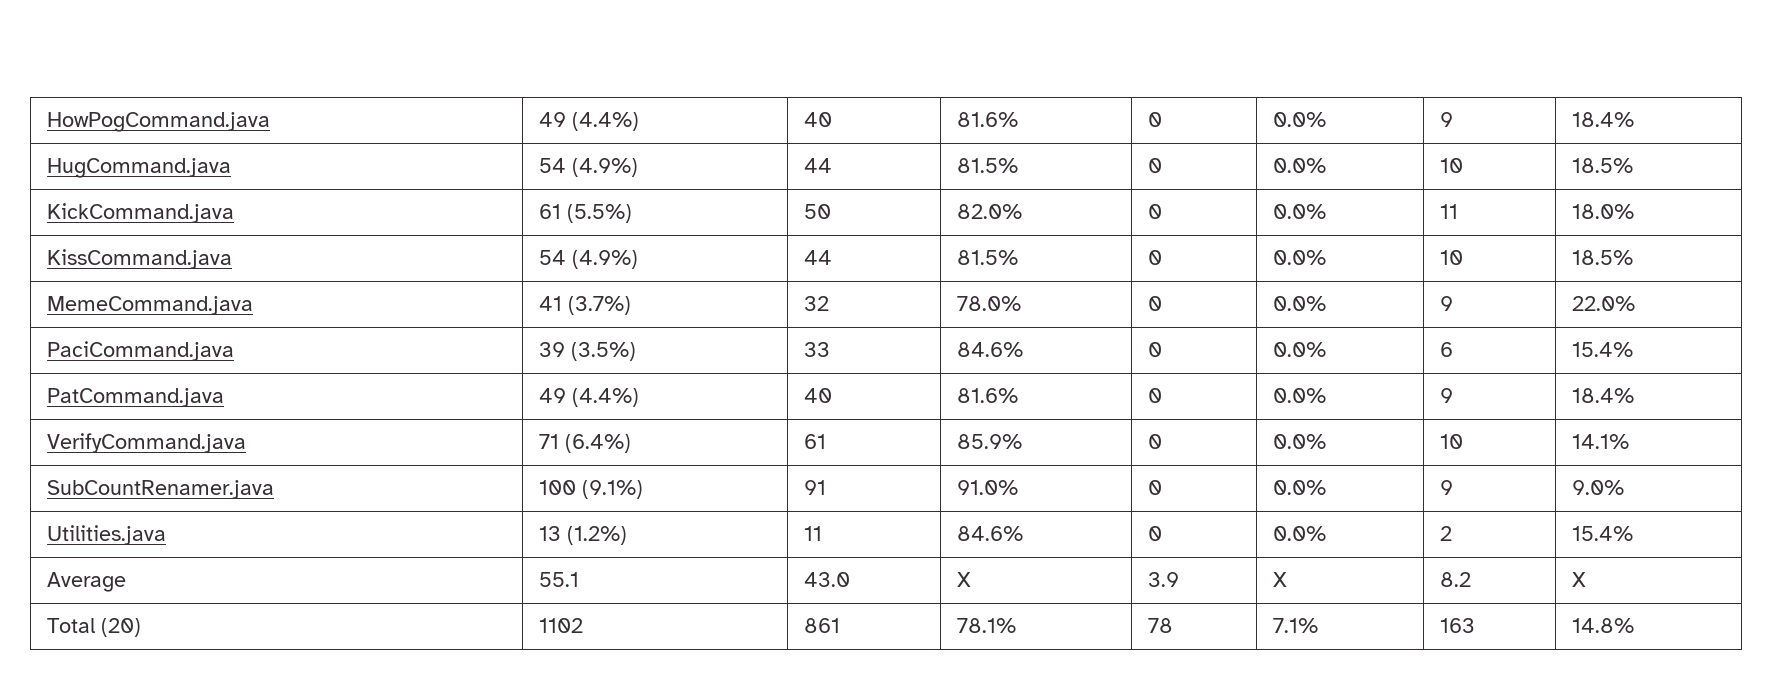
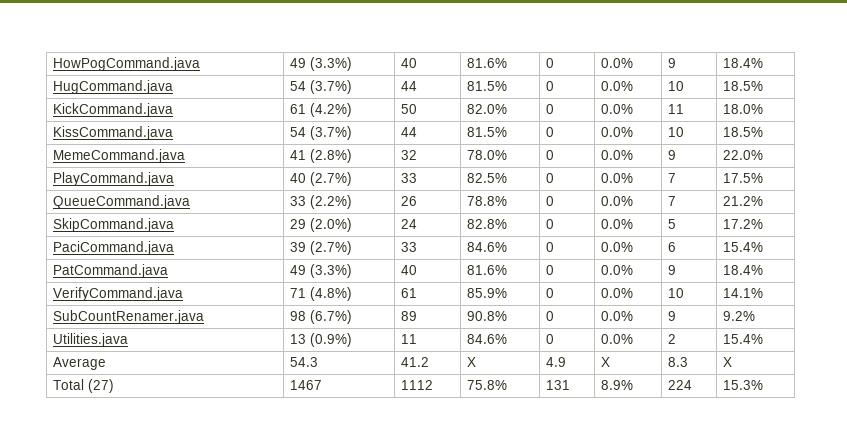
[572,112,640,131] (4.4%) -> [309,57,352,71] (3.3%)
[572,158,639,177] (4.9%) -> [309,80,352,94] (3.7%)
[567,204,633,223] (5.5%) -> [309,103,352,117] (4.2%)
[572,250,639,269] (4.9%) -> [309,126,352,140] (3.7%)
[568,296,632,315] (3.7%) -> [309,149,352,163] (2.8%)
(1636, 303) none -> [52,172,174,186] [289,172,352,186] [400,173,417,183] [466,173,507,183] [545,173,554,183] [600,173,633,183] [667,173,676,183] [722,173,763,183] [52,195,190,209] [289,195,352,209] [400,196,417,206] [466,196,507,206] [545,196,554,206] [600,196,633,206] [667,196,676,206] [722,196,763,206] [52,218,174,232] [289,218,352,232] [400,219,417,229] [466,219,507,229] [545,219,554,229] [600,219,633,229] [667,219,676,229] [722,219,763,229] // PlayCommand.java | 40 (2.7%) | 33 | 82.5% | 0 | 0.0% | 7 | 17.5% // QueueCommand.java | 33 (2.2%) | 26 | 78.8% | 0 | 0.0% | 7 | 21.2% // SkipCommand.java | 29 (2.0%) | 24 | 82.8% | 0 | 0.0% | 5 | 17.2%
[571,342,637,361] (3.5%) -> [309,241,352,255] (2.7%)
[572,388,640,407] (4.4%) -> [309,264,352,278] (3.3%)
[565,434,632,453] (6.4%) -> [309,287,352,301] (4.8%)
[539,480,644,499] [804,480,827,495] [957,480,1019,495] [1148,480,1163,495] [1273,480,1327,495] [1440,480,1454,495] [1572,480,1625,495] 100 (9.1%) | 91 | 91.0% | 0 | 0.0% | 9 | 9.0% -> [289,310,352,324] [400,311,417,321] [466,311,507,321] [545,311,554,321] [600,311,633,321] [667,311,676,321] [722,311,755,321] 98 (6.7%) | 89 | 90.8% | 0 | 0.0% | 9 | 9.2%
[567,526,628,545] (1.2%) -> [309,333,352,347] (0.9%)
[539,572,580,587] [804,572,851,587] [957,572,972,587] [1148,572,1180,587] [1273,572,1288,587] [1440,572,1472,587] 55.1 | 43.0 | X | 3.9 | X | 8.2 -> [289,357,318,367] [400,357,429,367] [466,357,476,367] [545,357,566,367] [600,357,610,367] [667,357,688,367] 54.3 | 41.2 | X | 4.9 | X | 8.3
[101,618,142,637] [539,618,584,633] [804,618,841,633] [957,618,1017,633] [1148,618,1174,633] [1273,618,1319,633] [1440,618,1476,633] [1572,618,1635,633] (20) | 1102 | 861 | 78.1% | 78 | 7.1% | 163 | 14.8% -> [87,379,114,393] [289,380,322,390] [400,380,433,390] [466,380,507,390] [545,380,570,390] [600,380,633,390] [667,380,692,390] [722,380,763,390] (27) | 1467 | 1112 | 75.8% | 131 | 8.9% | 224 | 15.3%

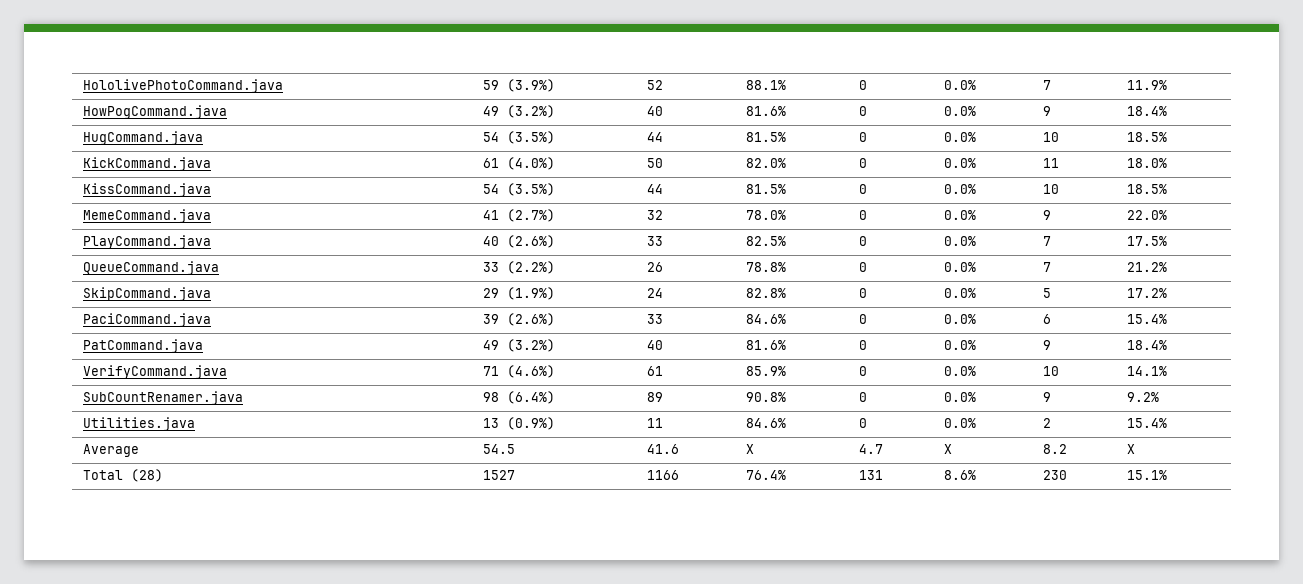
(52, 64) none -> [83,79,284,93] [483,79,556,92] [647,80,664,90] [746,80,787,90] [859,80,868,90] [944,80,977,90] [1043,80,1052,90] [1127,80,1168,90] HololivePhotoCommand.java | 59 (3.9%) | 52 | 88.1% | 0 | 0.0% | 7 | 11.9% //
[309,57,352,71] (3.3%) -> [507,105,556,118] (3.2%)
[309,80,352,94] (3.7%) -> [507,131,556,144] (3.5%)
[309,103,352,117] (4.2%) -> [507,157,556,170] (4.0%)
[309,126,352,140] (3.7%) -> [507,183,556,196] (3.5%)
[309,149,352,163] (2.8%) -> [507,209,556,222] (2.7%)
[309,172,352,186] (2.7%) -> [507,235,556,248] (2.6%)
[309,218,352,232] (2.0%) -> [507,287,556,300] (1.9%)
[309,241,352,255] (2.7%) -> [507,313,556,326] (2.6%)
[309,264,352,278] (3.3%) -> [507,339,556,352] (3.2%)
[309,287,352,301] (4.8%) -> [507,365,556,378] (4.6%)
[309,310,352,324] (6.7%) -> [507,391,556,404] (6.4%)
[289,357,318,367] [400,357,429,367] [466,357,476,367] [545,357,566,367] [600,357,610,367] [667,357,688,367] 54.3 | 41.2 | X | 4.9 | X | 8.3 -> [483,444,516,454] [647,444,680,454] [746,444,755,454] [859,444,884,454] [944,444,953,454] [1043,444,1068,454] 54.5 | 41.6 | X | 4.7 | X | 8.2
[87,379,114,393] [289,380,322,390] [400,380,433,390] [466,380,507,390] [545,380,570,390] [600,380,633,390] [667,380,692,390] [722,380,763,390] (27) | 1467 | 1112 | 75.8% | 131 | 8.9% | 224 | 15.3% -> [131,469,164,482] [483,470,516,480] [647,470,680,480] [746,470,787,480] [859,470,884,480] [944,470,977,480] [1043,470,1068,480] [1127,470,1168,480] (28) | 1527 | 1166 | 76.4% | 131 | 8.6% | 230 | 15.1%

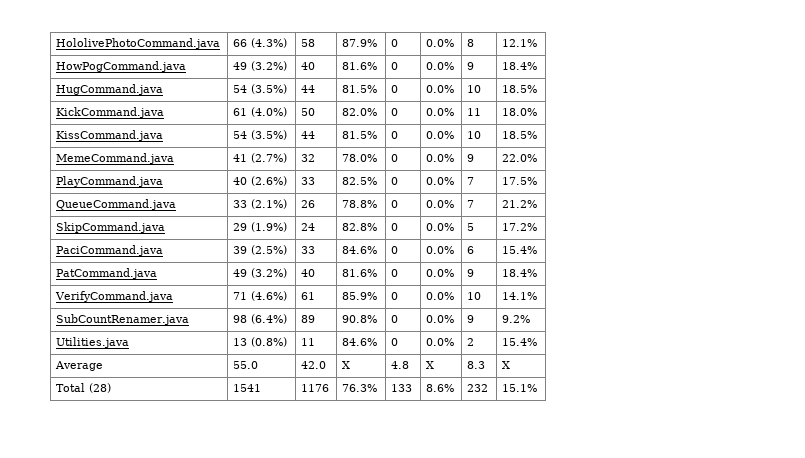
[483,79,556,92] [647,80,664,90] [746,80,787,90] [859,80,868,90] [944,80,977,90] [1043,80,1052,90] [1127,80,1168,90] 59 (3.9%) | 52 | 88.1% | 0 | 0.0% | 7 | 11.9% -> [233,38,288,48] [301,39,316,47] [342,39,378,47] [391,39,399,47] [426,39,455,47] [467,39,475,47] [502,39,538,47] 66 (4.3%) | 58 | 87.9% | 0 | 0.0% | 8 | 12.1%
[507,261,556,274] (2.2%) -> [251,199,288,209] (2.1%)
[507,313,556,326] (2.6%) -> [251,245,288,255] (2.5%)
[507,417,556,430] (0.9%) -> [251,337,288,347] (0.8%)
[483,444,516,454] [647,444,680,454] [746,444,755,454] [859,444,884,454] [944,444,953,454] [1043,444,1068,454] 54.5 | 41.6 | X | 4.7 | X | 8.2 -> [233,361,259,369] [301,361,327,369] [342,361,351,369] [391,361,410,369] [426,361,435,369] [467,361,486,369] 55.0 | 42.0 | X | 4.8 | X | 8.3
[483,470,516,480] [647,470,680,480] [746,470,787,480] [859,470,884,480] 1527 | 1166 | 76.4% | 131 -> [233,384,262,392] [301,384,330,392] [342,384,378,392] [391,384,413,392] 1541 | 1176 | 76.3% | 133
[1043,470,1068,480] 230 -> [467,384,489,392] 232

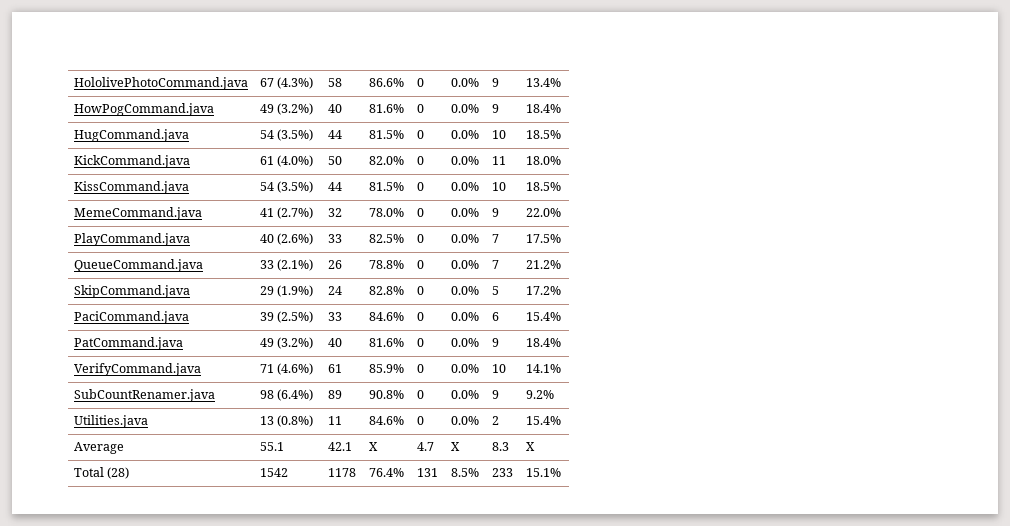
[233,39,248,47] 66 -> [259,78,274,87] 67
[342,39,378,47] [391,39,399,47] [426,39,455,47] [467,39,475,47] [502,39,538,47] 87.9% | 0 | 0.0% | 8 | 12.1% -> [368,78,404,87] [416,78,424,87] [450,78,479,87] [491,78,499,87] [525,78,561,87] 86.6% | 0 | 0.0% | 9 | 13.4%
[233,361,259,369] [301,361,327,369] [342,361,351,369] [391,361,410,369] 55.0 | 42.0 | X | 4.8 -> [259,442,284,451] [327,442,352,451] [368,442,378,451] [416,442,434,451] 55.1 | 42.1 | X | 4.7
[233,384,262,392] [301,384,330,392] [342,384,378,392] [391,384,413,392] [426,384,455,392] [467,384,489,392] 1541 | 1176 | 76.3% | 133 | 8.6% | 232 -> [259,468,288,477] [327,468,356,477] [368,468,404,477] [416,468,438,477] [450,468,479,477] [491,468,513,477] 1542 | 1178 | 76.4% | 131 | 8.5% | 233

